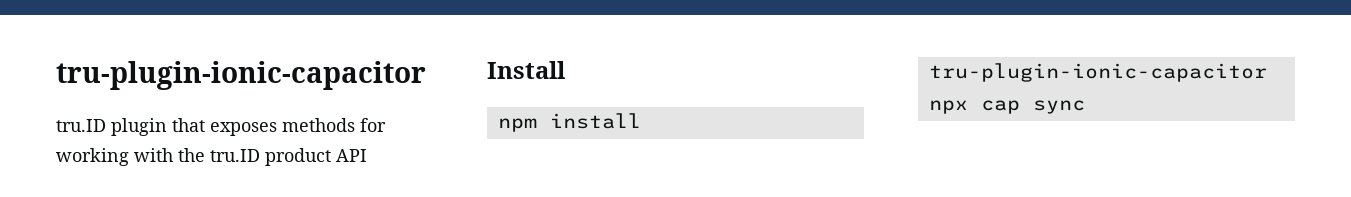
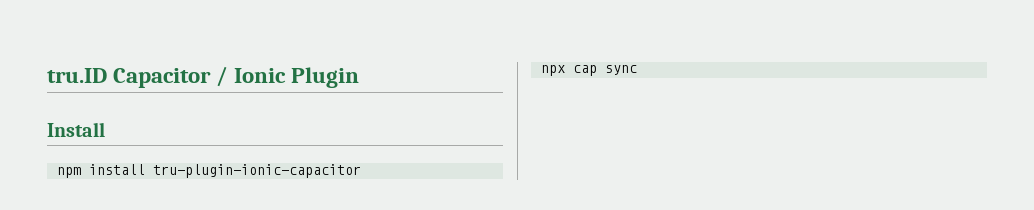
[56,61,426,90] [56,118,386,136] [56,148,367,166] tru-plugin-ionic-capacitor // tru.ID plugin that exposes methods for working with the tru.ID product API -> [47,66,360,88] tru.ID Capacitor / Ionic Plugin

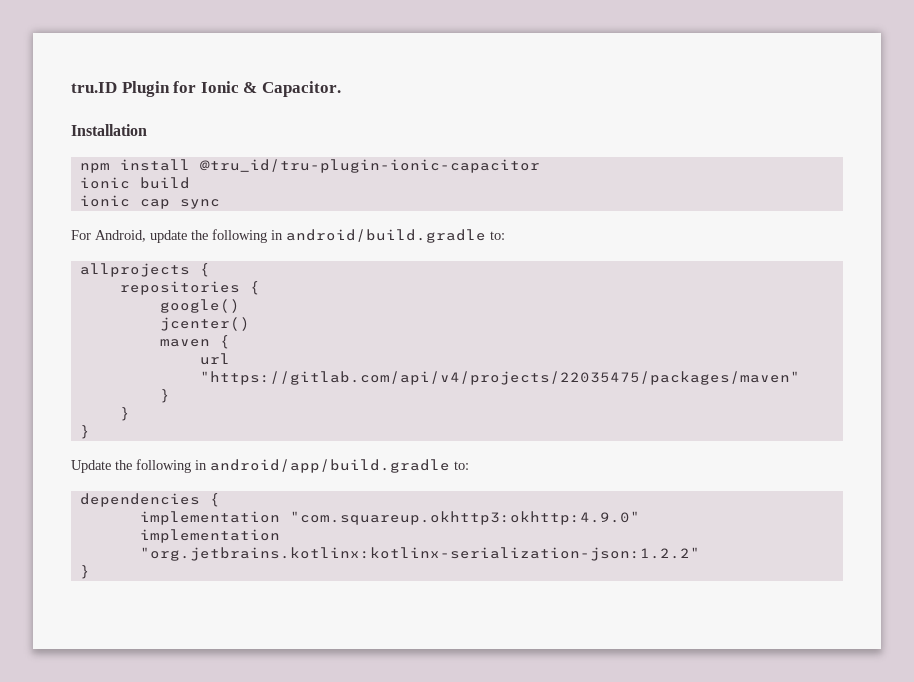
[113,66,360,88] [47,122,105,137] [56,164,361,178] [540,65,637,76] Capacitor / Ionic Plugin // Install // npm install tru-plugin-ionic-capacitor // npx cap sync -> [121,81,341,97] [71,124,147,136] [79,159,540,173] [79,177,190,189] [79,195,220,209] [71,229,505,243] [79,263,210,277] [119,281,260,295] [159,299,240,313] [159,317,250,331] [159,335,230,349] [199,353,230,365] [199,371,800,385] [159,389,170,403] [119,407,130,421] [79,425,90,439] [71,459,469,473] [79,493,220,507] [139,511,640,525] [139,529,280,543] [139,547,700,561] [79,565,90,579] Plugin for Ionic & Capacitor. // Installation // npm install @tru_id/tru-plugin-ionic-capacitor // ionic build // ionic cap sync // For Android, update the following in android/build.gradle to: // allprojects { // repositories { // google() // jcenter() // maven { // url "https://gitlab.com/api/v4/projects/22035475/packages/maven" // } // } // } // Update the following in android/app/build.gradle to: // dependencies { // implementation "com.squareup.okhttp3:okhttp:4.9.0" // implementation "org.jetbrains.kotlinx:kotlinx-serialization-json:1.2.2" // }

